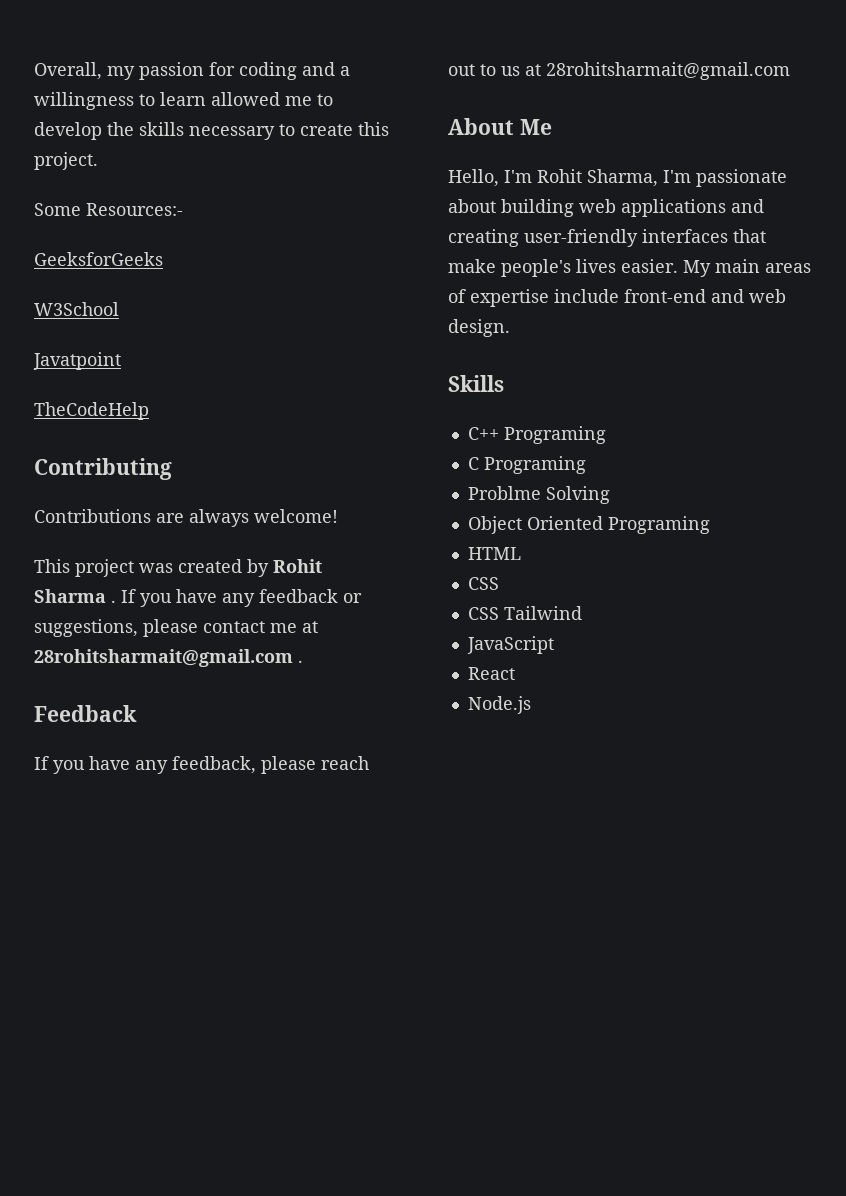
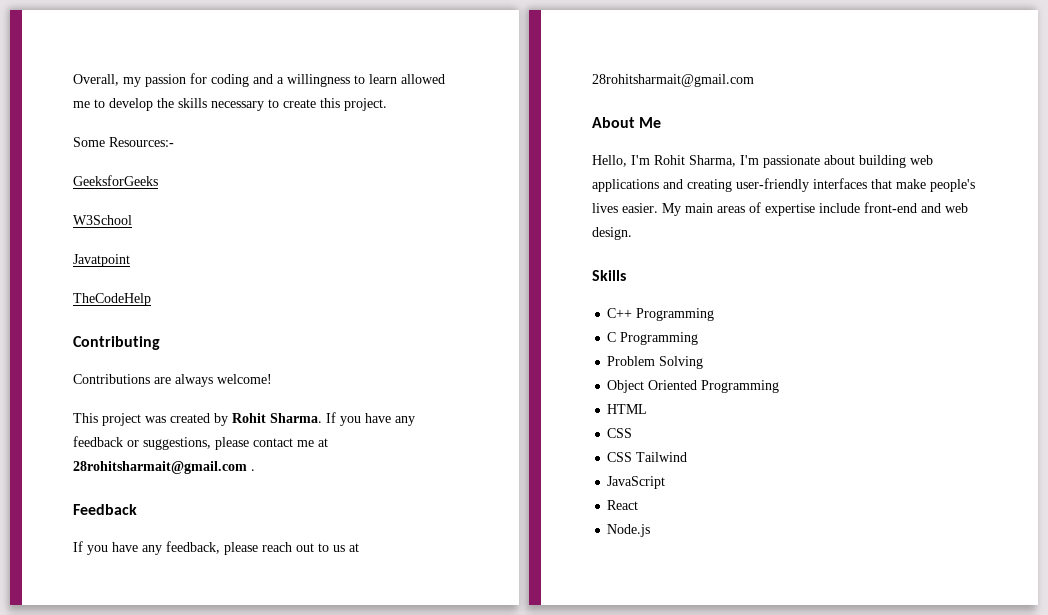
[34,589,116,603] Sharma . -> [270,413,322,423] Sharma.
[503,426,606,444] Programing -> [636,308,715,321] Programming
[483,456,586,474] [467,486,541,500] Programing // Problme -> [620,332,699,345] [607,356,656,366] Programming // Problem
[607,516,710,534] Programing -> [701,380,780,393] Programming

